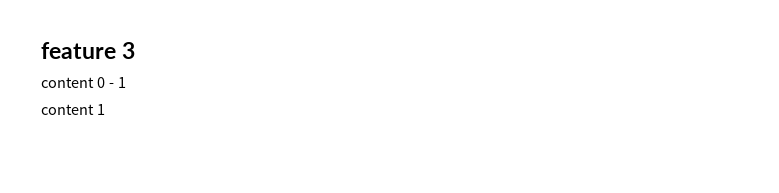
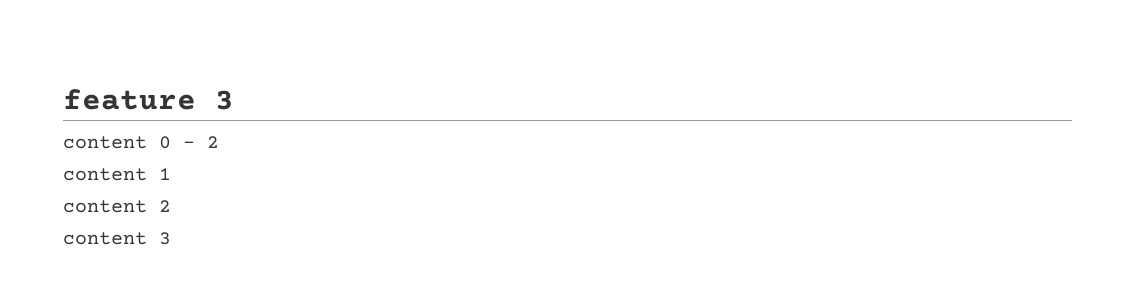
(114, 85) none -> [207,136,219,148] [63,168,147,181] 2 // content
[96,104,105,115] 1 -> [159,200,171,212] [63,232,171,245] 2 // content 3

